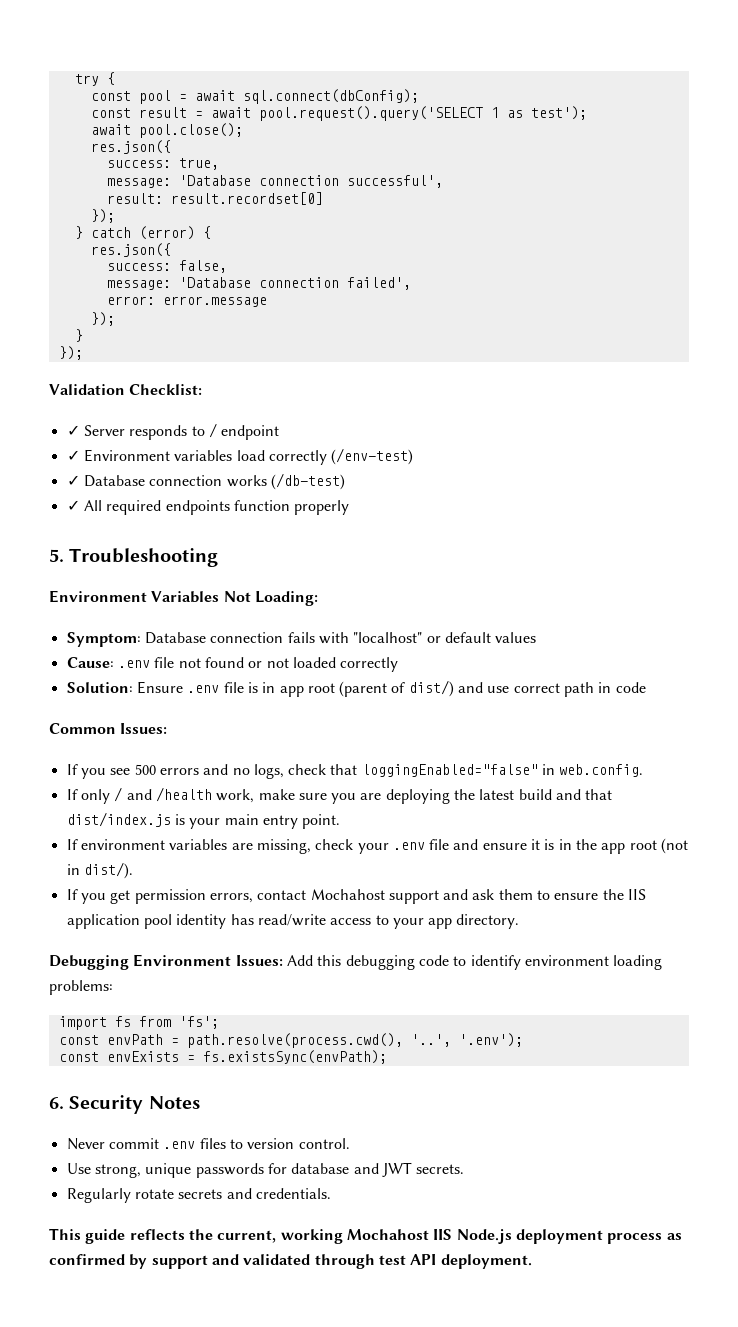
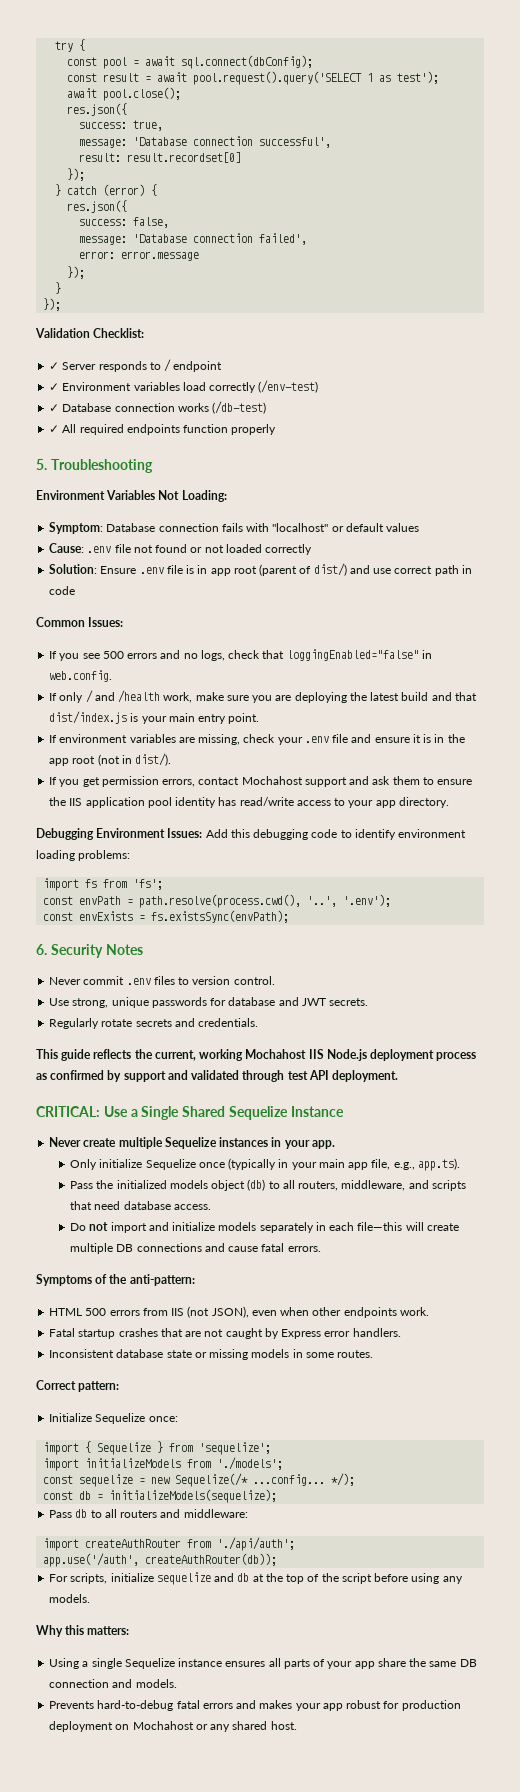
(532, 1261) none -> [36,1106,344,1120] [49,1137,335,1149] [70,1158,460,1171] [70,1179,466,1191] [70,1201,211,1210] [70,1222,459,1233] [70,1243,321,1254] [36,1274,195,1286] [49,1306,429,1318] [49,1328,401,1339] [49,1349,374,1360] [36,1380,120,1392] [49,1413,178,1424] [43,1441,272,1455] [43,1457,284,1471] [43,1473,356,1487] [43,1489,278,1503] [49,1509,248,1518] [43,1537,296,1551] [43,1553,278,1567] [49,1572,463,1585] [49,1594,91,1603] [36,1625,130,1637] [49,1658,477,1669] [49,1679,177,1688] [49,1700,461,1711] [49,1721,297,1732] // CRITICAL: Use a Single Shared Sequelize Instance // Never create multiple Sequelize instances in your app. // Only initialize Sequelize once (typically in your main app file, e.g., app.ts). // Pass the initialized models object (db) to all routers, middleware, and scripts that need database access. // Do not import and initialize models separately in each file—this will create multiple DB connections and cause fatal errors. // Symptoms of the anti-pattern: // HTML 500 errors from IIS (not JSON), even when other endpoints work. // Fatal startup crashes that are not caught by Express error handlers. // Inconsistent database state or missing models in some routes. // Correct pattern: // Initialize Sequelize once: // import { Sequelize } from 'sequelize'; // import initializeModels from './models'; // const sequelize = new Sequelize(/* ...config... */); // const db = initializeModels(sequelize); // Pass db to all routers and middleware: // import createAuthRouter from './api/auth'; // app.use('/auth', createAuthRouter(db)); // For scripts, initialize sequelize and db at the top of the script before using any models. // Why this matters: // Using a single Sequelize instance ensures all parts of your app share the same DB connection and models. // Prevents hard-to-debug fatal errors and makes your app robust for production deployment on Mochahost or any shared host.

